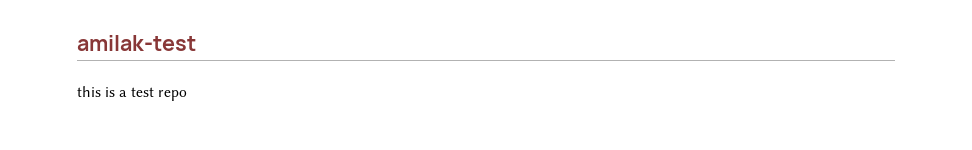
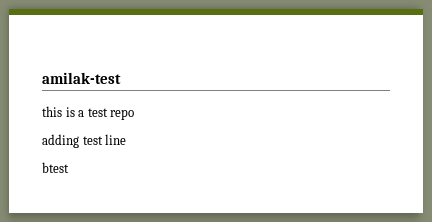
(187, 95) none -> [42,134,127,148] [42,162,69,173] // adding test line // btest

